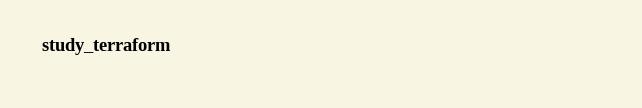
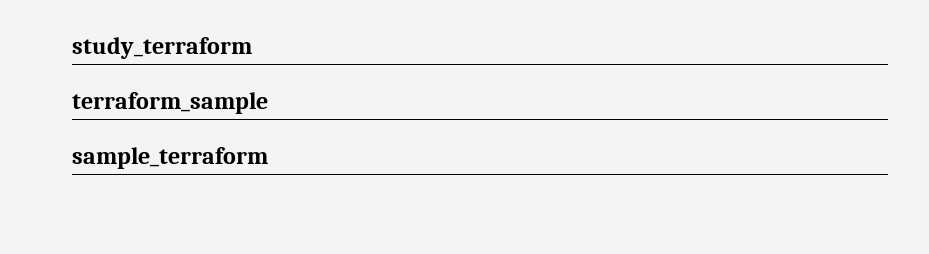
(171, 46) none -> [72,92,268,114] [72,147,268,169] // terraform_sample // sample_terraform

